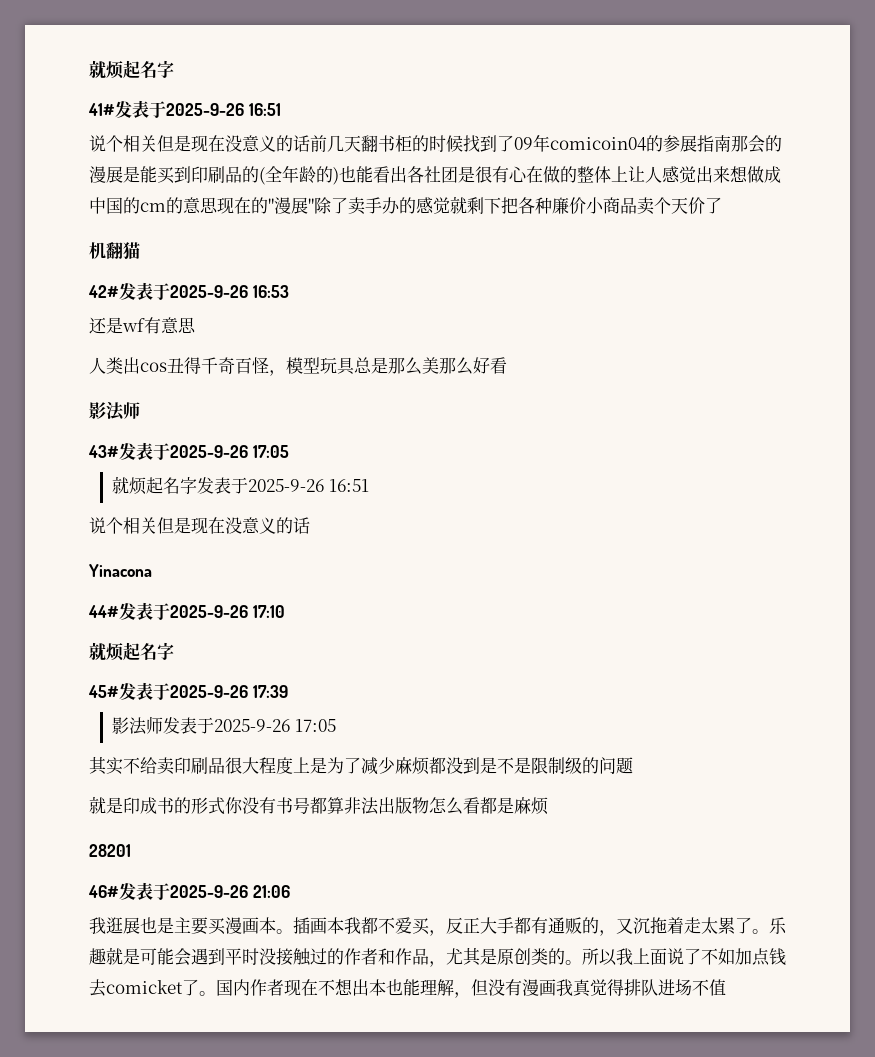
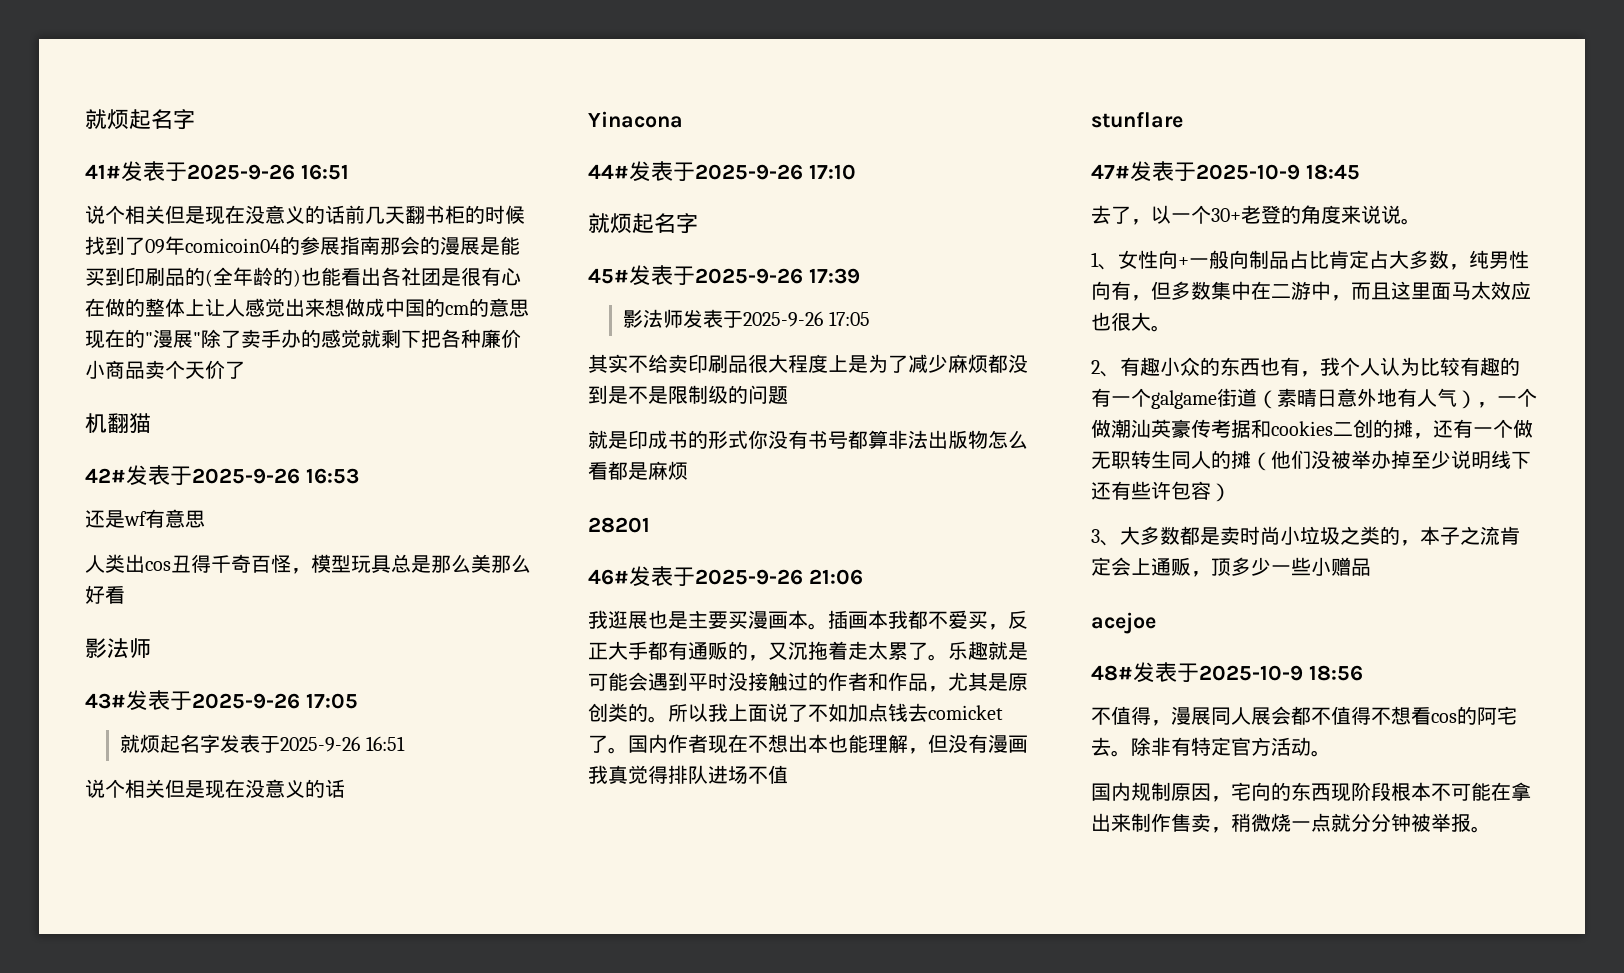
(726, 987) none -> [1091,112,1183,128] [1091,161,1360,181] [1091,205,1421,225] [1091,250,1529,270] [1091,281,1531,301] [1091,312,1171,332] [1091,357,1520,377] [1091,388,1537,409] [1091,419,1533,439] [1091,450,1531,471] [1091,481,1231,502] [1091,526,1520,546] [1091,557,1371,577] [1091,612,1156,634] [1091,662,1363,682] [1091,706,1517,726] [1091,737,1331,757] [1091,782,1531,802] [1091,813,1491,833] // stunflare // 47#发表于2025-10-9 18:45 // 去了，以一个30+老登的角度来说说。 // 1、女性向+一般向制品占比肯定占大多数，纯男性向有，但多数集中在二游中，而且这里面马太效应也很大。 // 2、有趣小众的东西也有，我个人认为比较有趣的有一个galgame街道（素晴日意外地有人气），一个做潮汕英豪传考据和cookies二创的摊，还有一个做无职转生同人的摊（他们没被举办掉至少说明线下还有些许包容） // 3、大多数都是卖时尚小垃圾之类的，本子之流肯定会上通贩，顶多少一些小赠品 // acejoe // 48#发表于2025-10-9 18:56 // 不值得，漫展同人展会都不值得不想看cos的阿宅去。除非有特定官方活动。 // 国内规制原因，宅向的东西现阶段根本不可能在拿出来制作售卖，稍微烧一点就分分钟被举报。

